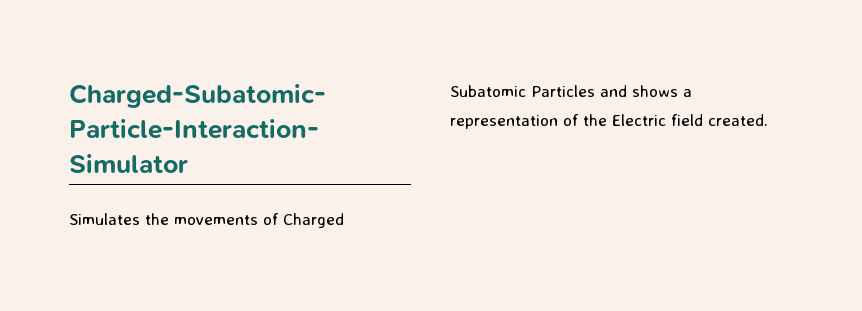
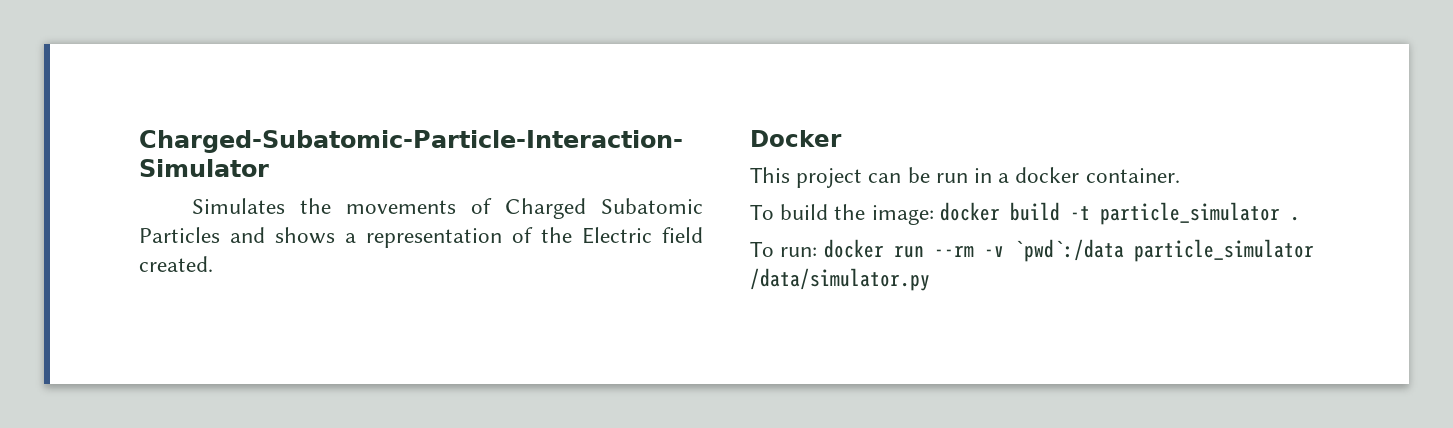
(768, 120) none -> [750,130,842,147] [750,167,1180,188] [750,202,1300,225] [750,239,1314,262] [750,268,930,291] // Docker // This project can be run in a docker container. // To build the image: docker build -t particle_simulator . // To run: docker run --rm -v `pwd`:/data particle_simulator /data/simulator.py

